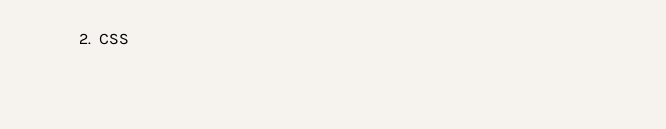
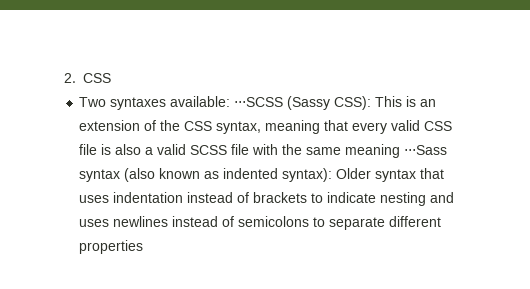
(129, 39) none -> [79,96,437,110] [79,120,453,134] [79,144,448,158] [79,168,445,182] [79,192,455,206] [79,216,442,230] [79,240,144,254] // Two syntaxes available: ⋅⋅⋅SCSS (Sassy CSS): This is an extension of the CSS syntax, meaning that every valid CSS file is also a valid SCSS file with the same meaning ⋅⋅⋅Sass syntax (also known as indented syntax): Older syntax that uses indentation instead of brackets to indicate nesting and uses newlines instead of semicolons to separate different properties

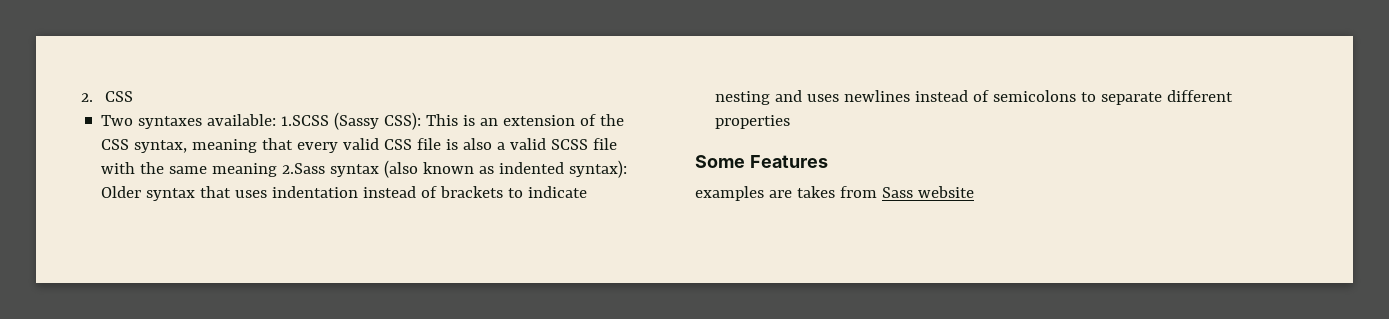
[234,97,284,107] ⋅⋅⋅SCSS -> [281,115,330,126] 1.SCSS
[404,145,448,155] ⋅⋅⋅Sass -> [282,163,326,174] 2.Sass
(144, 247) none -> [695,155,828,168] [695,186,974,201] // Some Features // examples are takes from Sass website

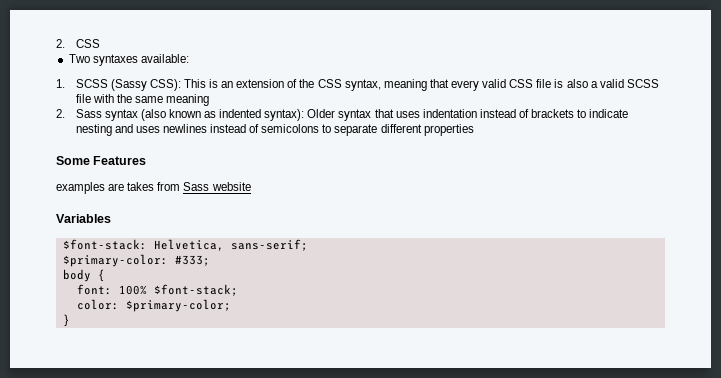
[281,115,330,126] 1.SCSS -> [56,79,108,88] // 1. SCSS
[282,163,326,174] 2.Sass -> [56,109,102,118] // 2. Sass
(974, 192) none -> [56,214,111,223] [62,239,308,251] [62,254,210,267] [62,269,105,282] [76,284,238,296] [76,299,231,312] [62,314,70,327] // Variables // $font-stack: Helvetica, sans-serif; // $primary-color: #333; // body { // font: 100% $font-stack; // color: $primary-color; // }

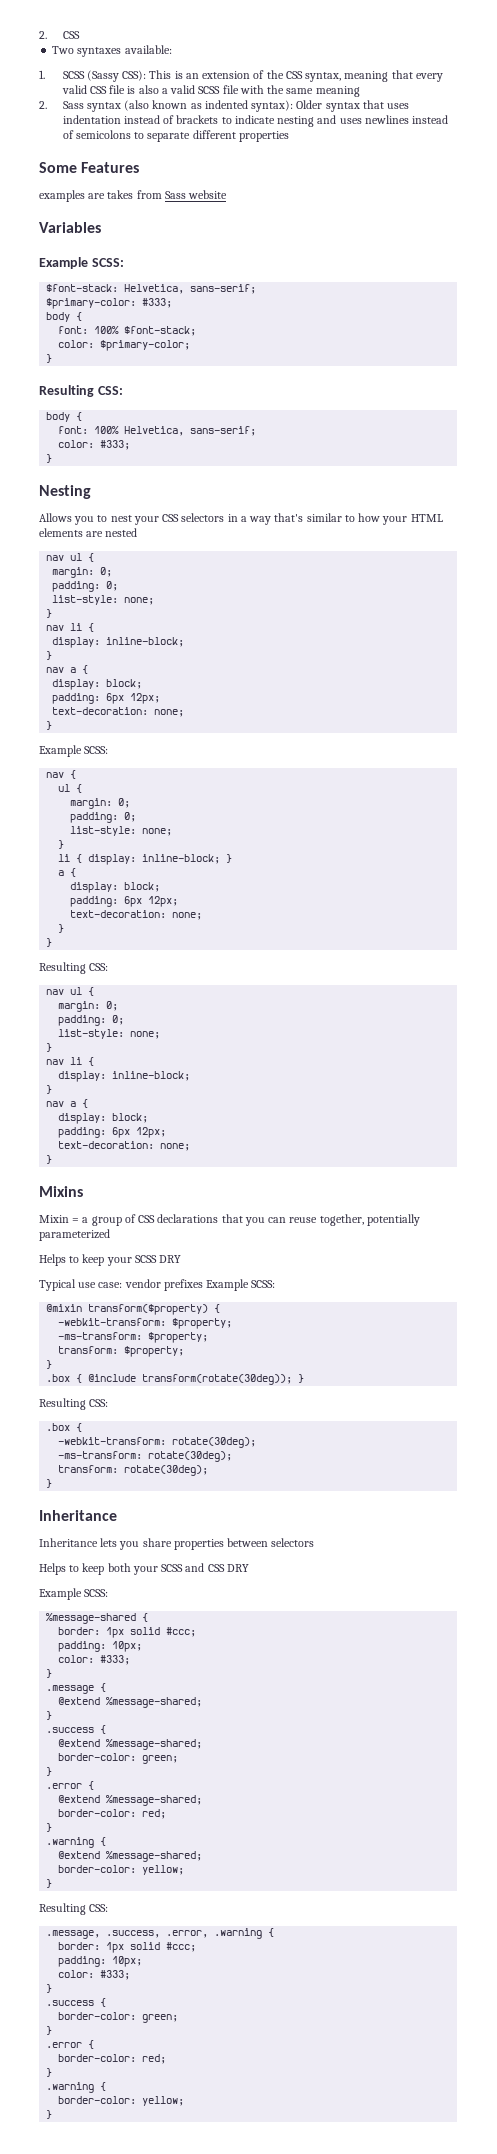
(111, 218) none -> [39,257,124,269] // Example SCSS:
(70, 320) none -> [39,385,123,397] [46,412,83,422] [58,426,257,436] [58,440,131,450] [46,454,53,463] [39,485,91,499] [39,513,443,525] [39,528,138,537] [46,553,95,562] [52,567,113,578] [52,581,119,592] [52,595,155,605] [46,609,53,618] [46,623,95,632] [52,637,185,648] [46,651,53,660] [46,665,89,674] [52,679,143,690] [52,693,161,704] [52,707,185,717] [46,721,53,730] [39,745,109,757] [46,770,77,779] [58,784,83,793] [70,798,131,809] [70,812,137,823] [70,826,173,836] [58,840,65,849] [58,854,233,865] [58,868,77,877] [70,882,161,893] [70,896,179,907] [70,910,203,920] [58,924,65,933] [46,938,53,947] [39,962,109,974] [46,987,95,996] [58,1001,119,1012] [58,1015,125,1026] [58,1029,161,1039] [46,1043,53,1052] [46,1057,95,1066] [58,1071,191,1082] [46,1085,53,1094] [46,1099,89,1108] [58,1113,149,1124] [58,1127,167,1138] [58,1141,191,1151] [46,1155,53,1164] [39,1186,83,1197] [39,1214,420,1226] [39,1229,110,1241] [39,1254,182,1266] [39,1279,276,1291] [46,1304,221,1315] [58,1318,233,1329] [58,1332,209,1343] [58,1346,185,1357] [46,1360,53,1369] [46,1374,305,1385] [39,1398,109,1410] [46,1423,83,1432] [58,1437,257,1448] [58,1451,233,1462] [58,1465,209,1476] [46,1479,53,1488] [39,1510,117,1521] [39,1538,315,1550] [39,1563,249,1575] [39,1588,109,1600] [46,1613,149,1624] [58,1627,197,1638] [58,1641,143,1652] [58,1655,131,1665] [46,1669,53,1678] [46,1683,107,1694] [58,1697,203,1708] [46,1711,53,1720] [46,1725,107,1734] [58,1739,203,1750] [58,1753,179,1764] [46,1767,53,1776] [46,1781,95,1790] [58,1795,203,1806] [58,1809,167,1819] [46,1823,53,1832] [46,1837,107,1848] [58,1851,203,1862] [58,1865,185,1875] [46,1879,53,1888] [39,1903,109,1915] [46,1928,275,1939] [58,1942,197,1953] [58,1956,143,1967] [58,1970,131,1980] [46,1984,53,1993] [46,1998,107,2007] [58,2012,179,2023] [46,2026,53,2035] [46,2040,95,2049] [58,2054,167,2064] [46,2068,53,2077] [46,2082,107,2093] [58,2096,185,2106] [46,2110,53,2119] // Resulting CSS: // body { // font: 100% Helvetica, sans-serif; // color: #333; // } // Nesting // Allows you to nest your CSS selectors in a way that's similar to how your HTML elements are nested // nav ul { // margin: 0; // padding: 0; // list-style: none; // } // nav li { // display: inline-block; // } // nav a { // display: block; // padding: 6px 12px; // text-decoration: none; // } // Example SCSS: // nav { // ul { // margin: 0; // padding: 0; // list-style: none; // } // li { display: inline-block; } // a { // display: block; // padding: 6px 12px; // text-decoration: none; // } // } // Resulting CSS: // nav ul { // margin: 0; // padding: 0; // list-style: none; // } // nav li { // display: inline-block; // } // nav a { // display: block; // padding: 6px 12px; // text-decoration: none; // } // Mixins // Mixin = a group of CSS declarations that you can reuse together, potentially parameterized // Helps to keep your SCSS DRY // Typical use case: vendor prefixes Example SCSS: // @mixin transform($property) { // -webkit-transform: $property; // -ms-transform: $property; // transform: $property; // } // .box { @include transform(rotate(30deg)); } // Resulting CSS: // .box { // -webkit-transform: rotate(30deg); // -ms-transform: rotate(30deg); // transform: rotate(30deg); // } // Inheritance // Inheritance lets you share properties between selectors // Helps to keep both your SCSS and CSS DRY // Example SCSS: // %message-shared { // border: 1px solid #ccc; // padding: 10px; // color: #333; // } // .message { // @extend %message-shared; // } // .success { // @extend %message-shared; // border-color: green; // } // .error { // @extend %message-shared; // border-color: red; // } // .warning { // @extend %message-shared; // border-color: yellow; // } // Resulting CSS: // .message, .success, .error, .warning { // border: 1px solid #ccc; // padding: 10px; // color: #333; // } // .success { // border-color: green; // } // .error { // border-color: red; // } // .warning { // border-color: yellow; // }

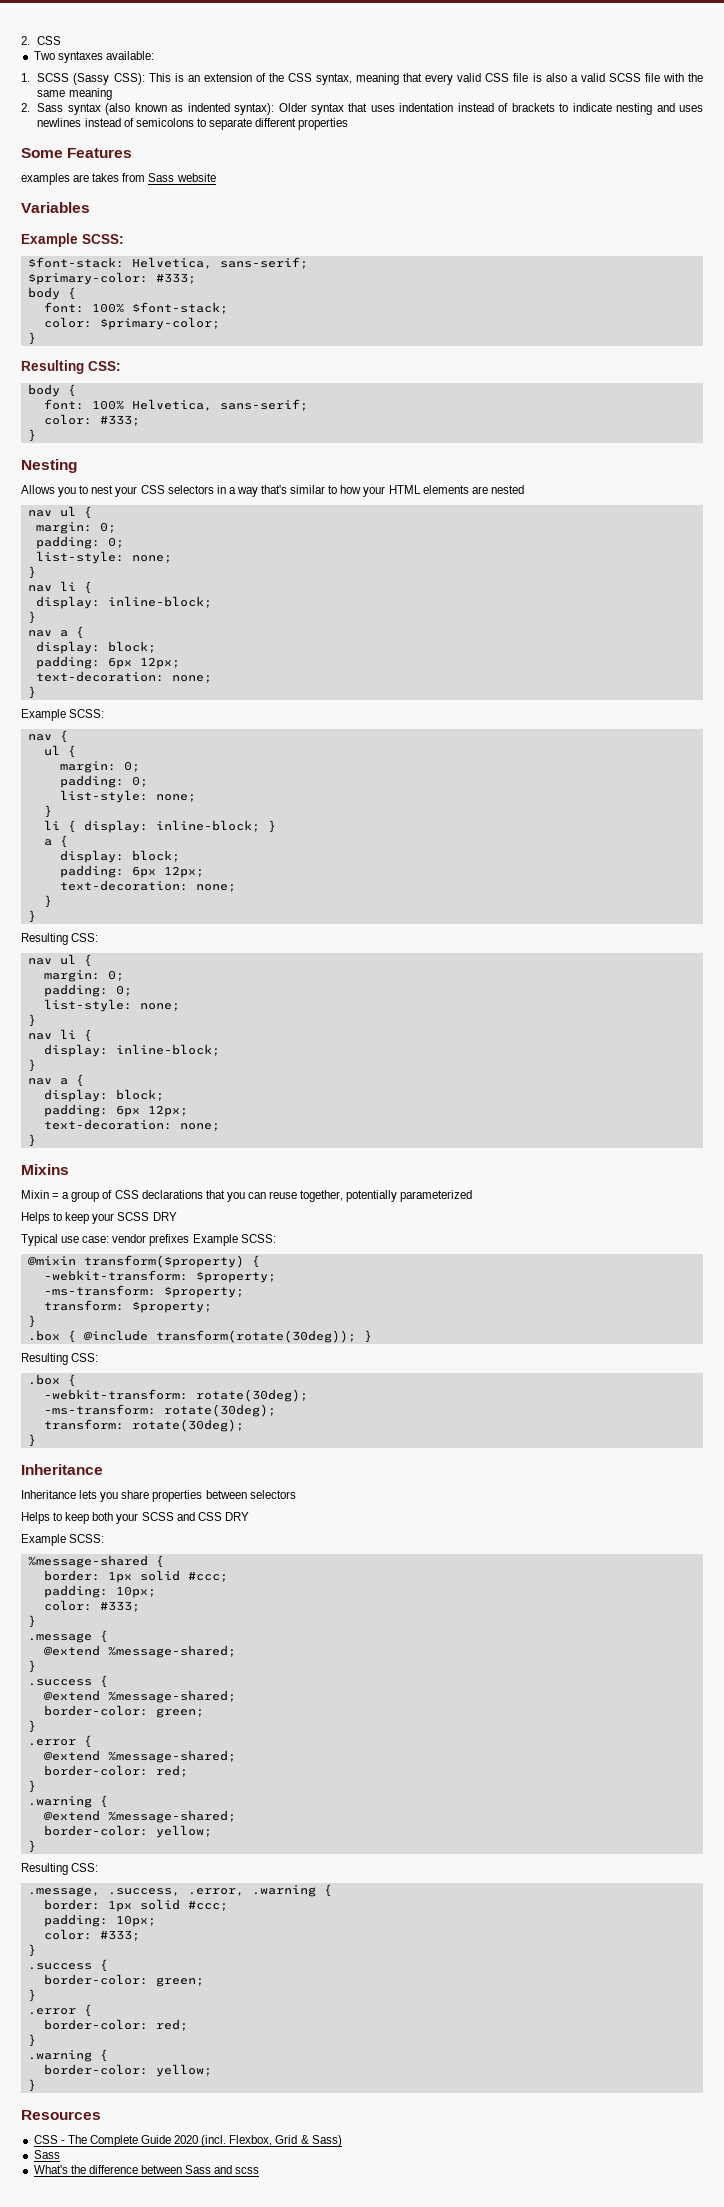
(53, 2114) none -> [21,2110,101,2120] [33,2135,342,2147] [33,2150,60,2159] [33,2165,260,2174] // Resources // CSS - The Complete Guide 2020 (incl. Flexbox, Grid & Sass) // Sass // What's the difference between Sass and scss

